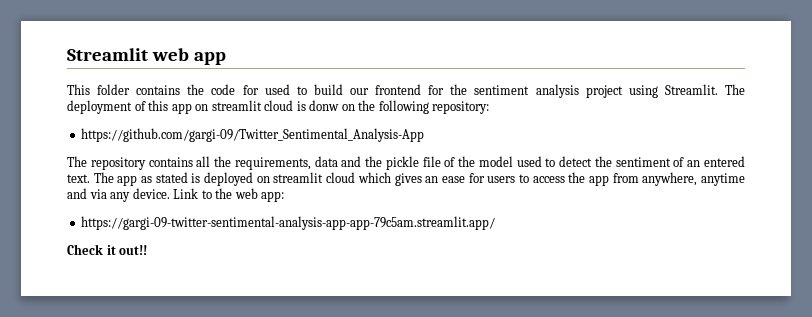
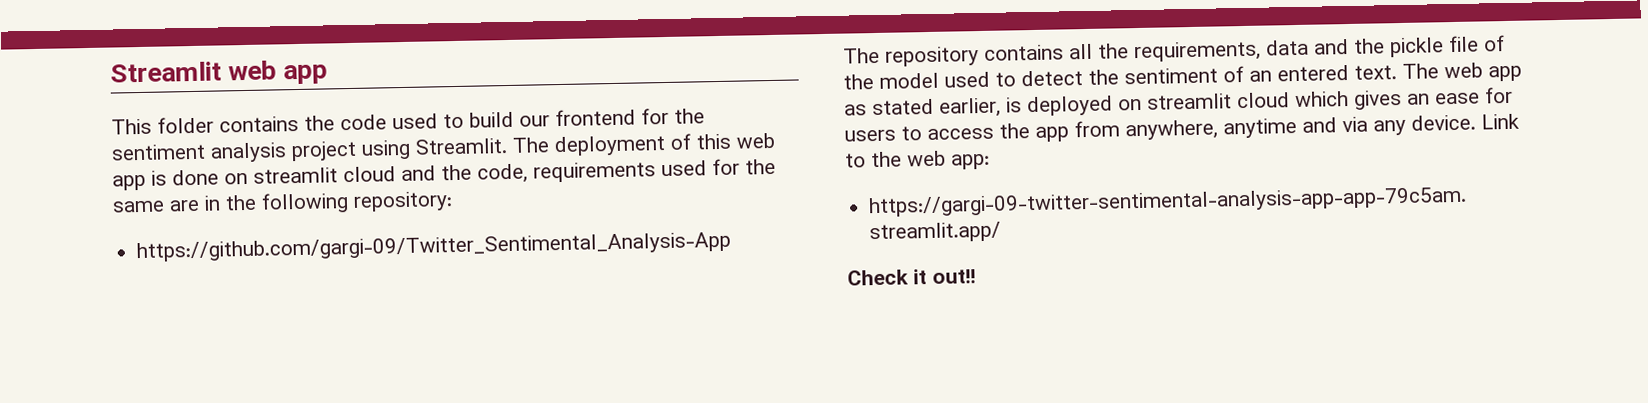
[242,85,259,95] for -> (387, 122) none
[171,100,355,114] app on streamlit cloud is donw on -> [736,132,775,149] [112,158,776,191] [112,195,221,213] web app is done on streamlit cloud and the code, requirements used for the same are in
(114, 177) none -> [1444,62,1483,79] web
(188, 177) none -> [939,97,1001,118] earlier,

